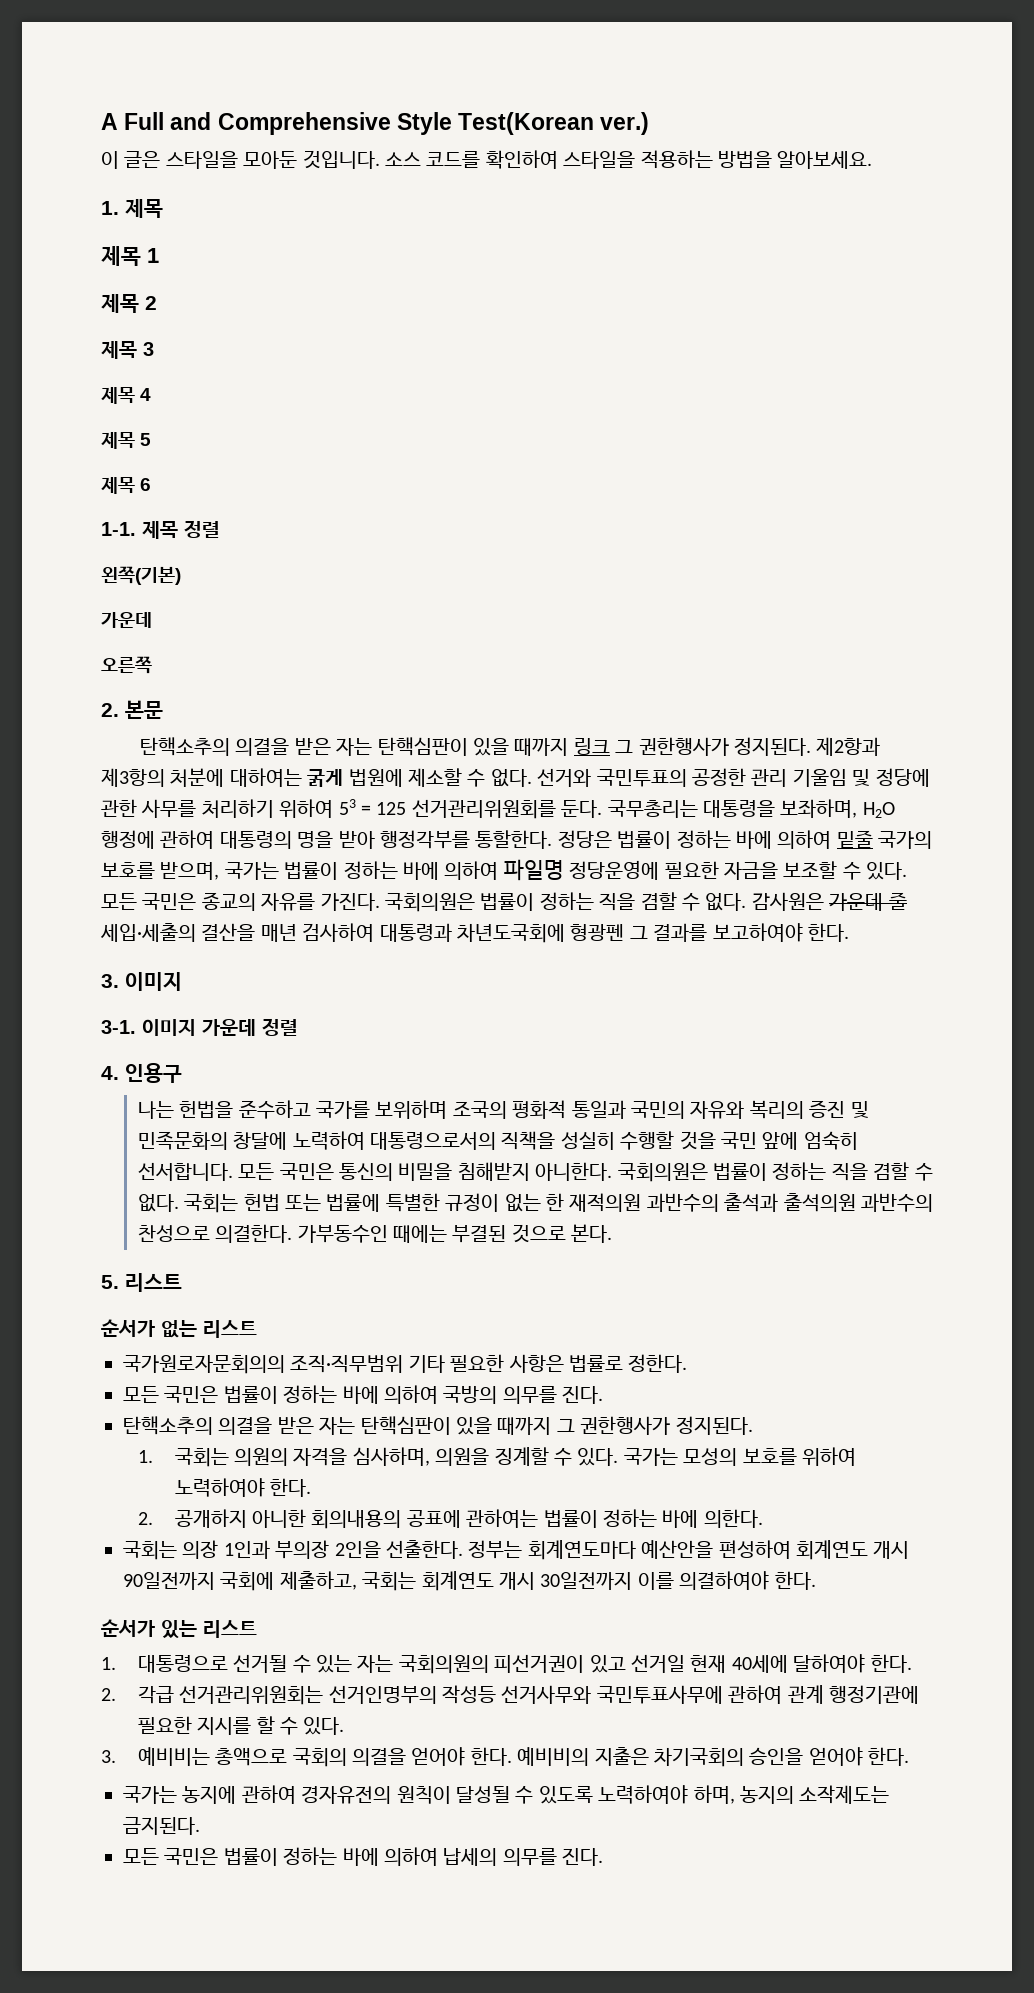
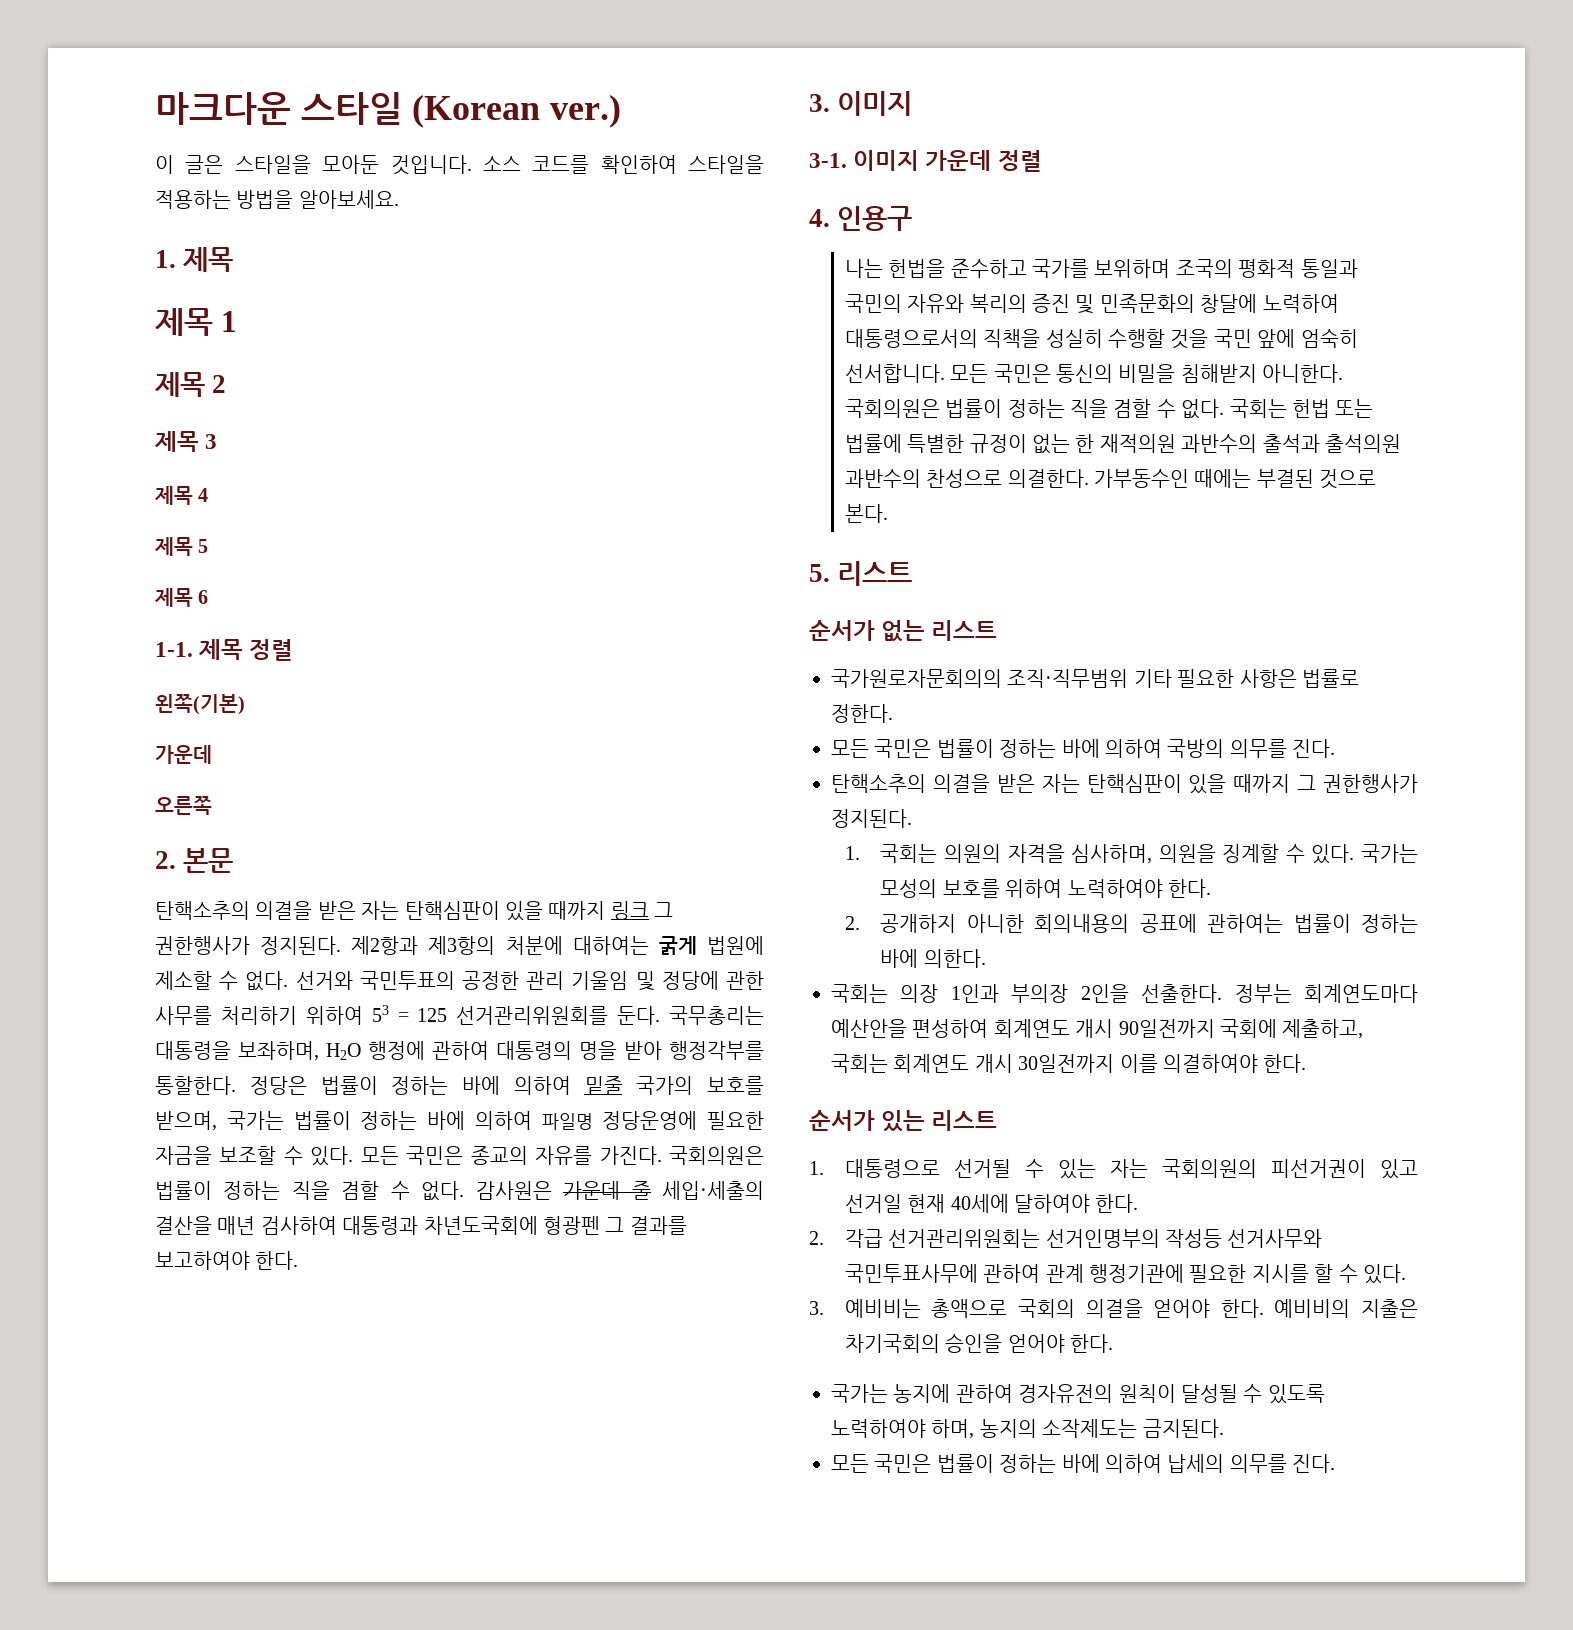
[101,112,595,135] A Full and Comprehensive Style Test(Korean -> [155,92,541,128] 마크다운 스타일 (Korean

